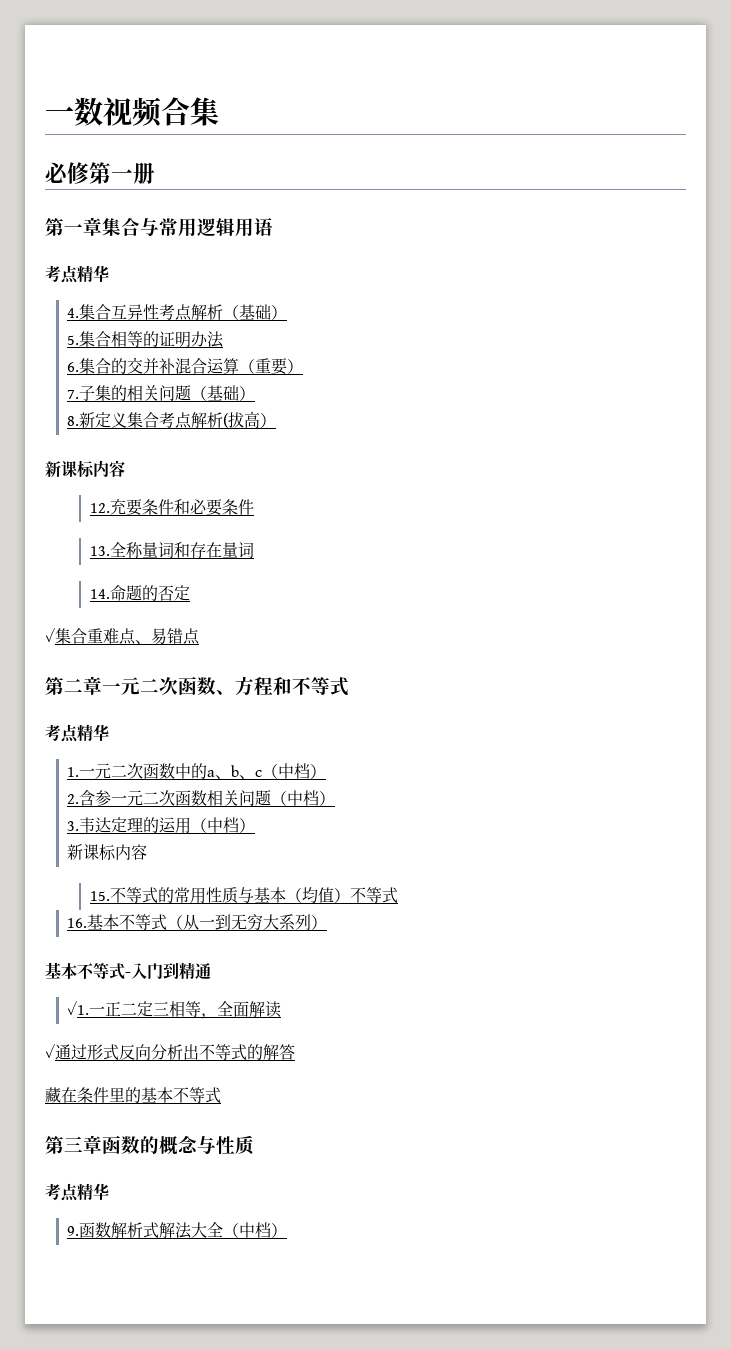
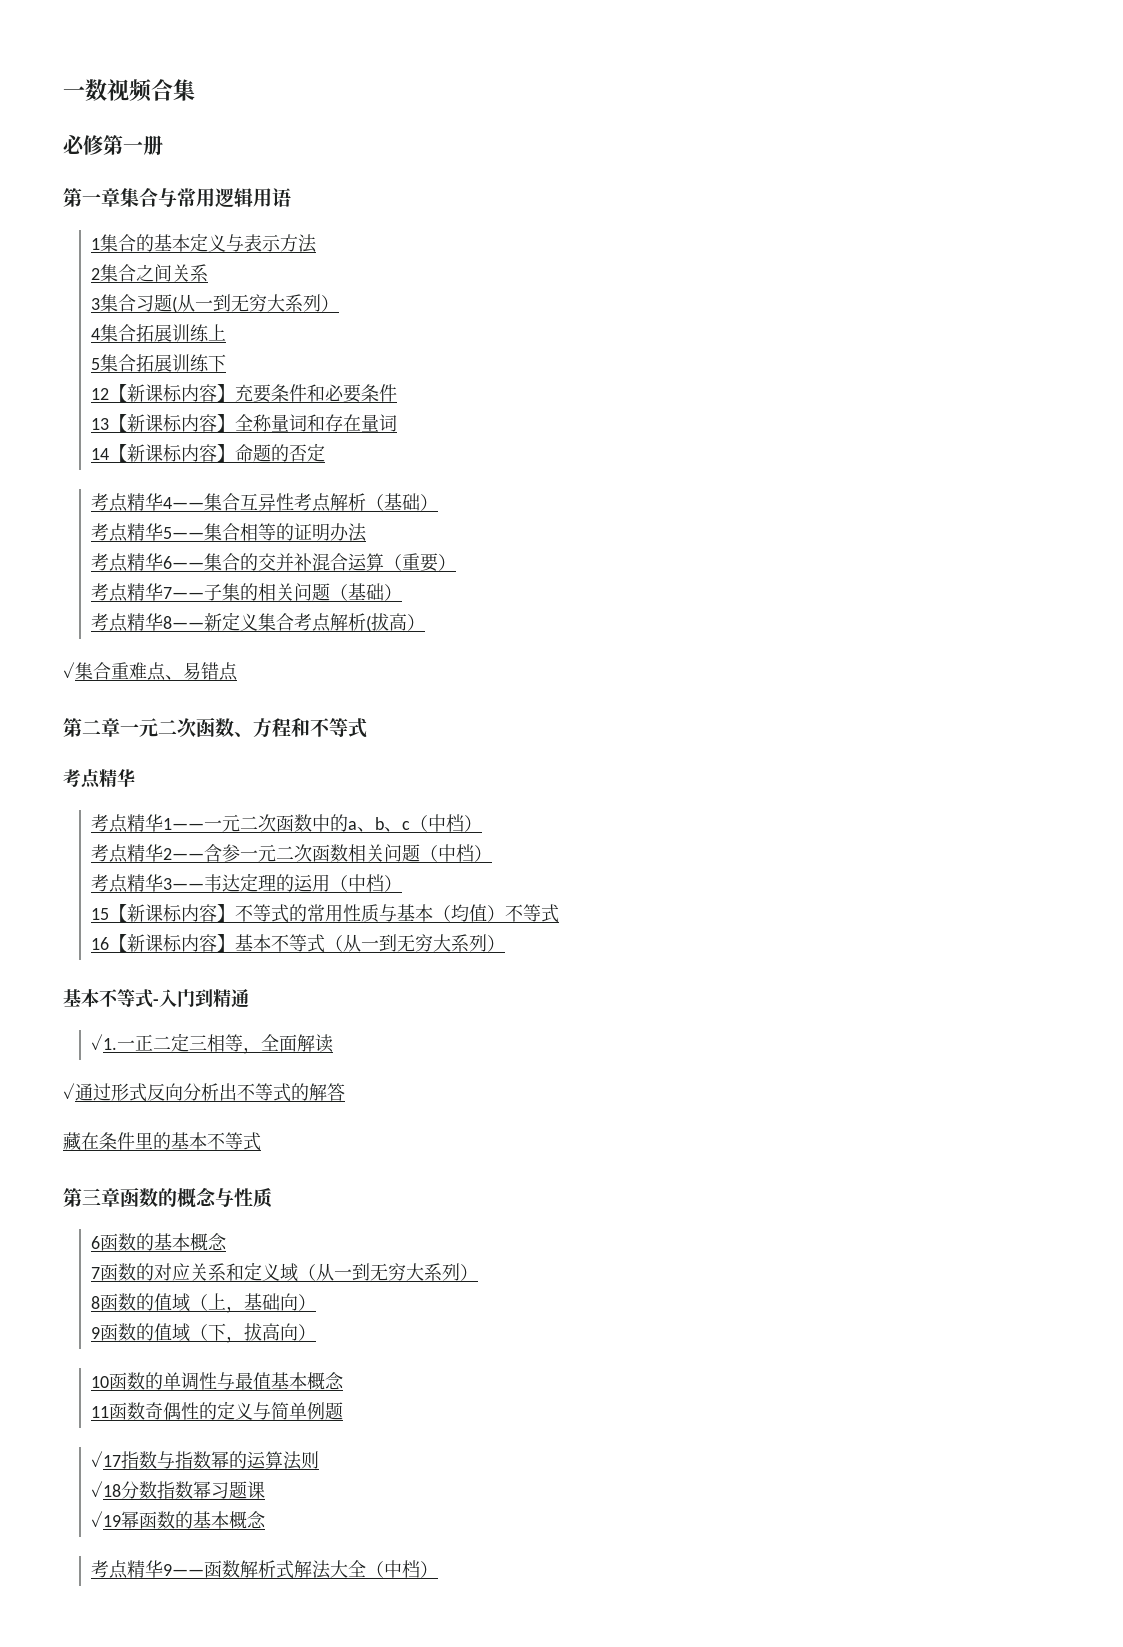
[45,265,109,283] [67,308,80,318] // 考点精华 // 4. -> [91,233,318,253] [91,264,209,282] [91,294,340,313] [91,324,227,342] [91,354,227,372] [91,384,398,403] [91,414,398,432] [91,443,326,462] [91,493,205,512] // 1集合的基本定义与表示方法 // 2集合之间关系 // 3集合习题(从一到无穷大系列） // 4集合拓展训练上 // 5集合拓展训练下 // 12【新课标内容】充要条件和必要条件 // 13【新课标内容】全称量词和存在量词 // 14【新课标内容】命题的否定 // 考点精华4——
[67,335,80,345] 5. -> [91,523,205,542] 考点精华5——
[67,362,80,372] 6. -> [91,553,205,572] 考点精华6——
[67,390,80,399] 7. -> [91,583,205,602] 考点精华7——
[67,416,80,426] 8. -> [91,613,205,632] 考点精华8——
[45,460,125,477] [89,499,254,516] [89,542,254,558] [89,585,190,601] // 新课标内容 // 12.充要条件和必要条件 // 13.全称量词和存在量词 // 14.命题的否定 -> (426, 622) none
[67,767,80,777] 1. -> [91,814,205,833] 考点精华1——
[67,794,80,804] 2. -> [91,844,205,863] 考点精华2——
[67,821,80,831] 3. -> [91,874,205,893] 考点精华3——
[67,844,148,861] [89,891,110,901] 新课标内容 // 15. -> [91,904,236,922] 15【新课标内容】
[67,918,88,928] 16. -> [91,934,236,952] 16【新课标内容】
[45,1183,109,1201] [67,1226,80,1236] // 考点精华 // 9. -> [91,1233,228,1251] [91,1262,479,1282] [91,1293,317,1313] [91,1323,317,1343] [91,1372,345,1390] [91,1401,344,1420] [91,1451,320,1470] [91,1481,266,1499] [91,1511,267,1529] [91,1560,205,1579] // 6函数的基本概念 // 7函数的对应关系和定义域（从一到无穷大系列） // 8函数的值域（上，基础向） // 9函数的值域（下，拔高向） // 10函数的单调性与最值基本概念 // 11函数奇偶性的定义与简单例题 // ✓17指数与指数幂的运算法则 // ✓18分数指数幂习题课 // ✓19幂函数的基本概念 // 考点精华9——

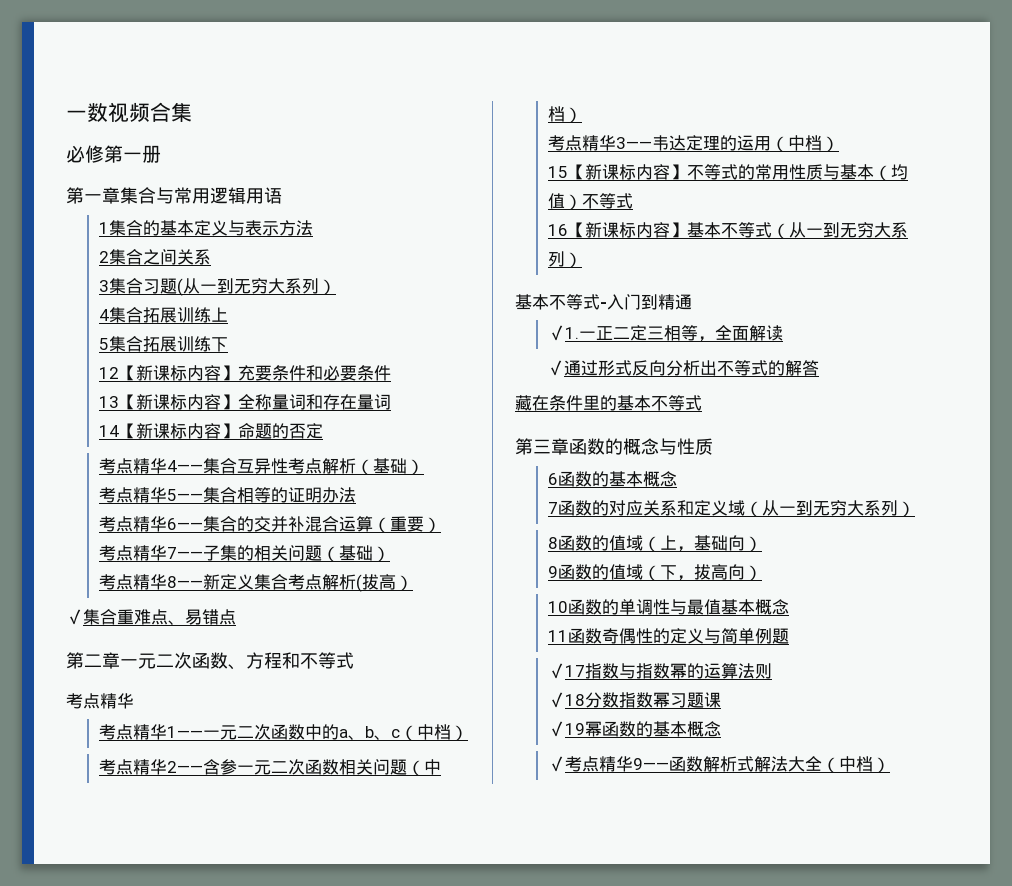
(267, 1520) none -> [547,756,565,772] ✓

